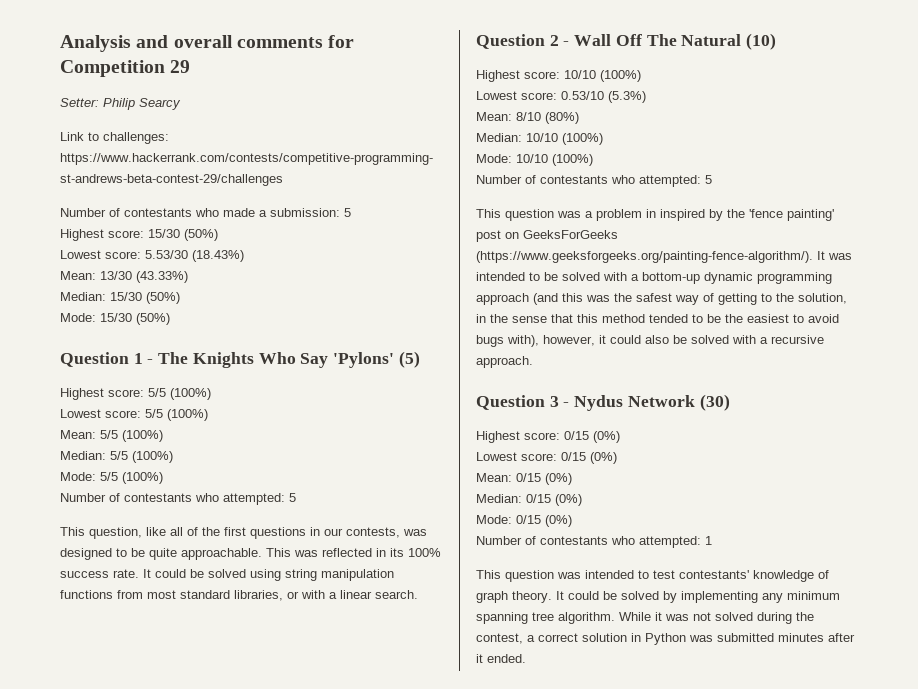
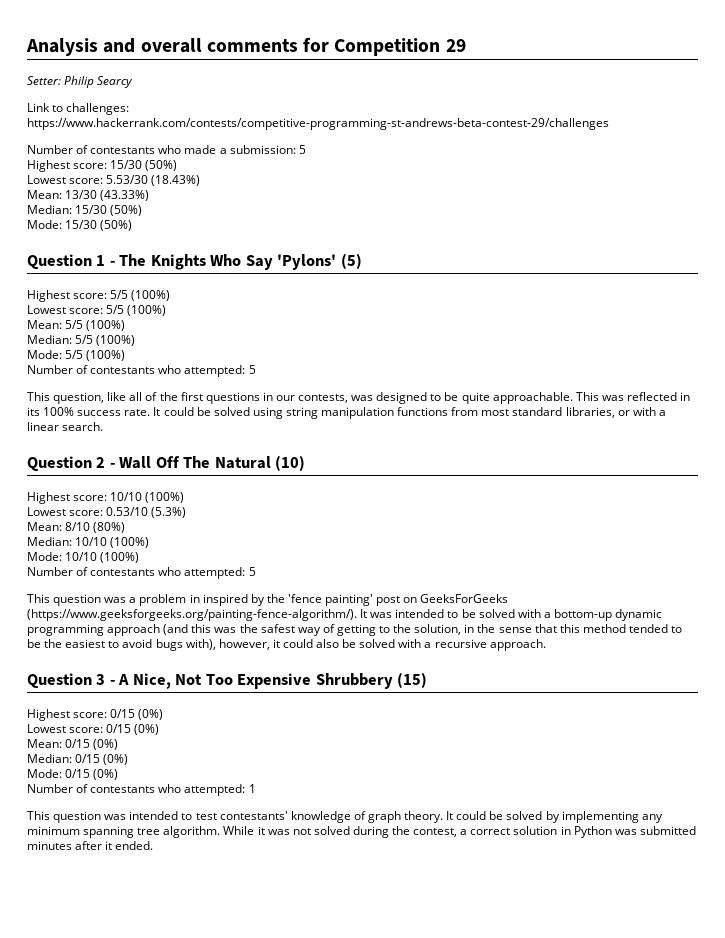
[574,394,730,411] Nydus Network (30) -> [118,672,428,689] A Nice, Not Too Expensive Shrubbery (15)

